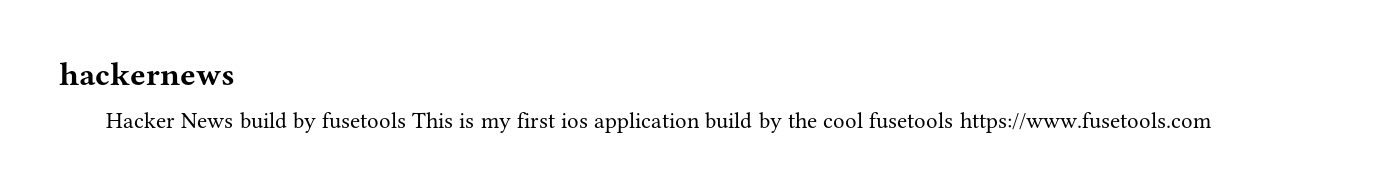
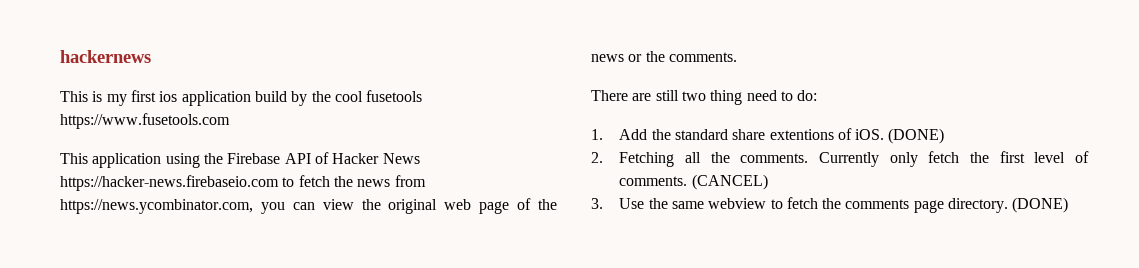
[106,112,407,133] Hacker News build by fusetools -> (151, 56) none
(1211, 122) none -> [60,152,420,168] [60,175,426,191] [60,198,558,214] [591,51,737,62] [591,90,818,105] [591,128,945,144] [591,151,1089,167] [619,174,768,190] [591,197,1069,213] // This application using the Firebase API of Hacker News https://hacker-news.firebaseio.com to fetch the news from https://news.ycombinator.com, you can view the original web page of the news or the comments. // There are still two thing need to do: // 1. Add the standard share extentions of iOS. (DONE) // 2. Fetching all the comments. Currently only fetch the first level of comments. (CANCEL) // 3. Use the same webview to fetch the comments page directory. (DONE)

